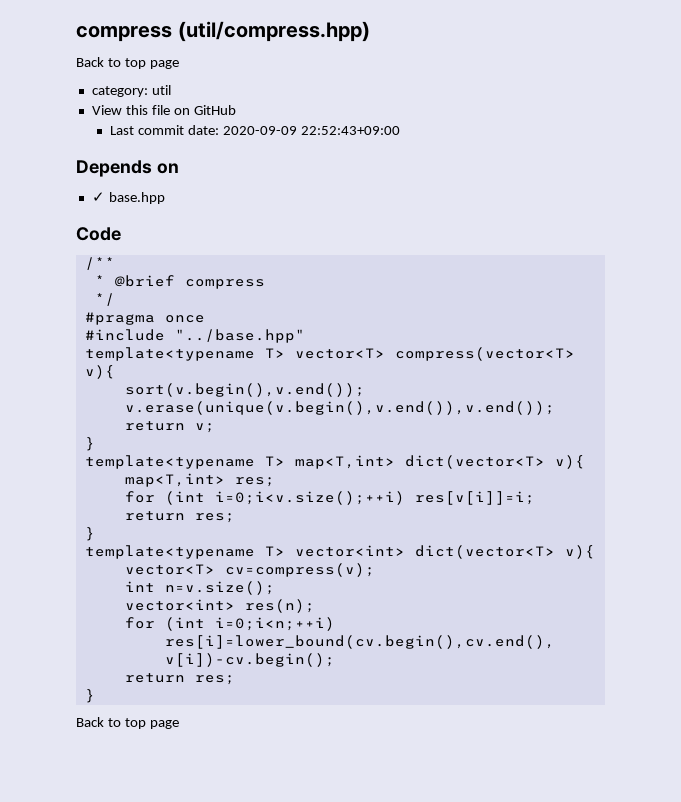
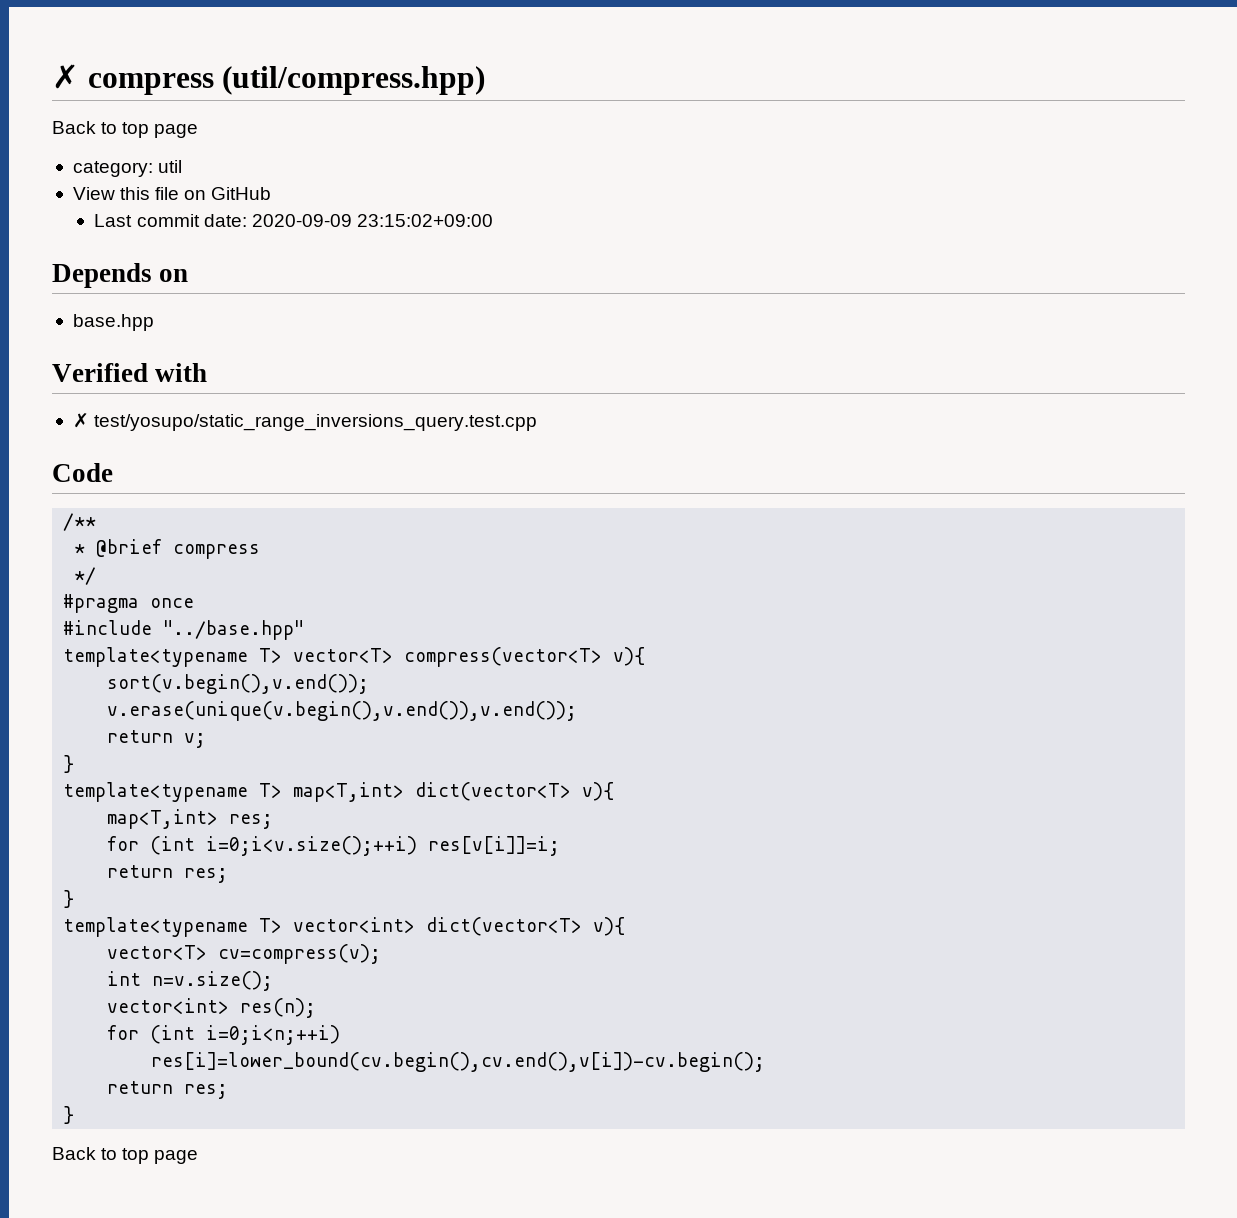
(76, 33) none -> [52,64,79,89] ✗
[301,126,401,135] 22:52:43+09:00 -> [356,214,493,227] 23:15:02+09:00
[91,192,105,202] ✓ -> (189, 275) none
(165, 198) none -> [52,363,208,382] [72,413,538,431] // Verified with // ✗ test/yosupo/static_range_inversions_query.test.cpp

